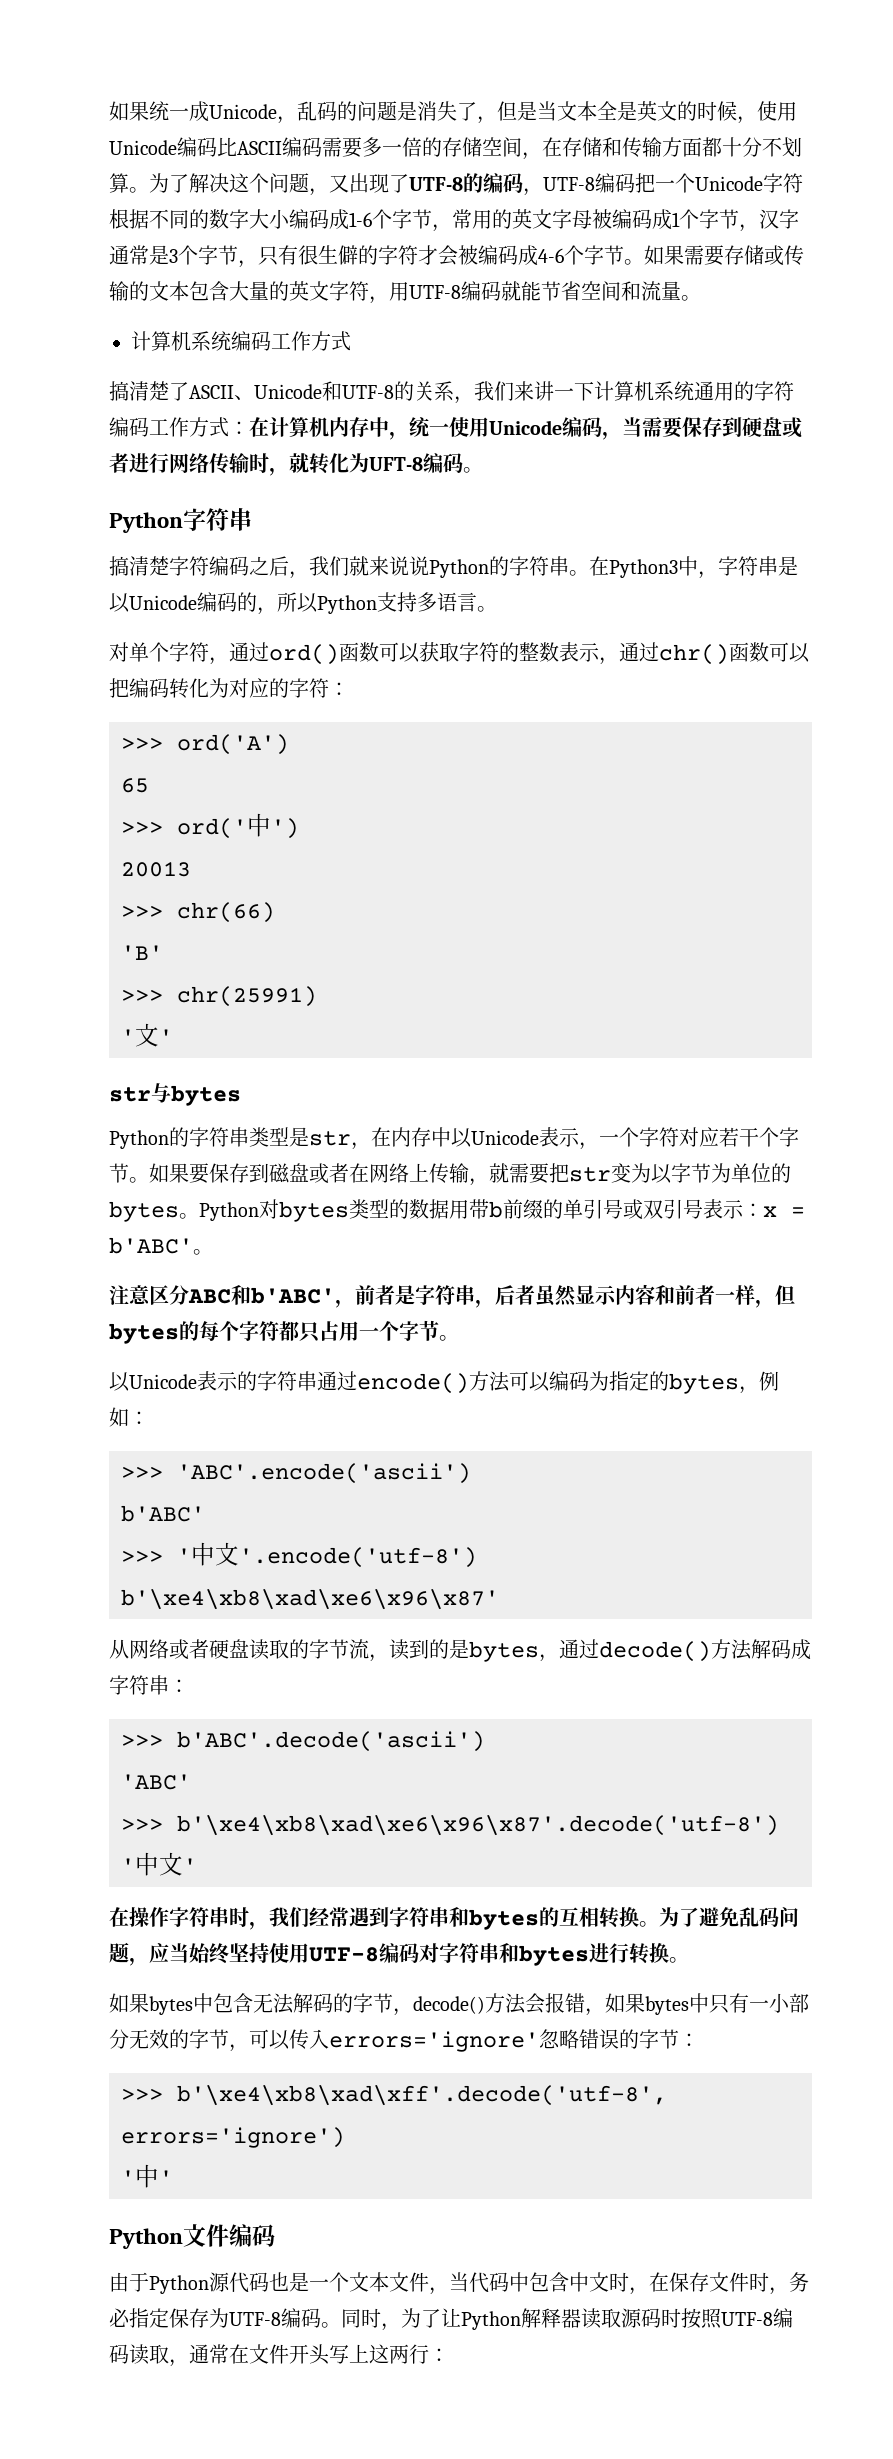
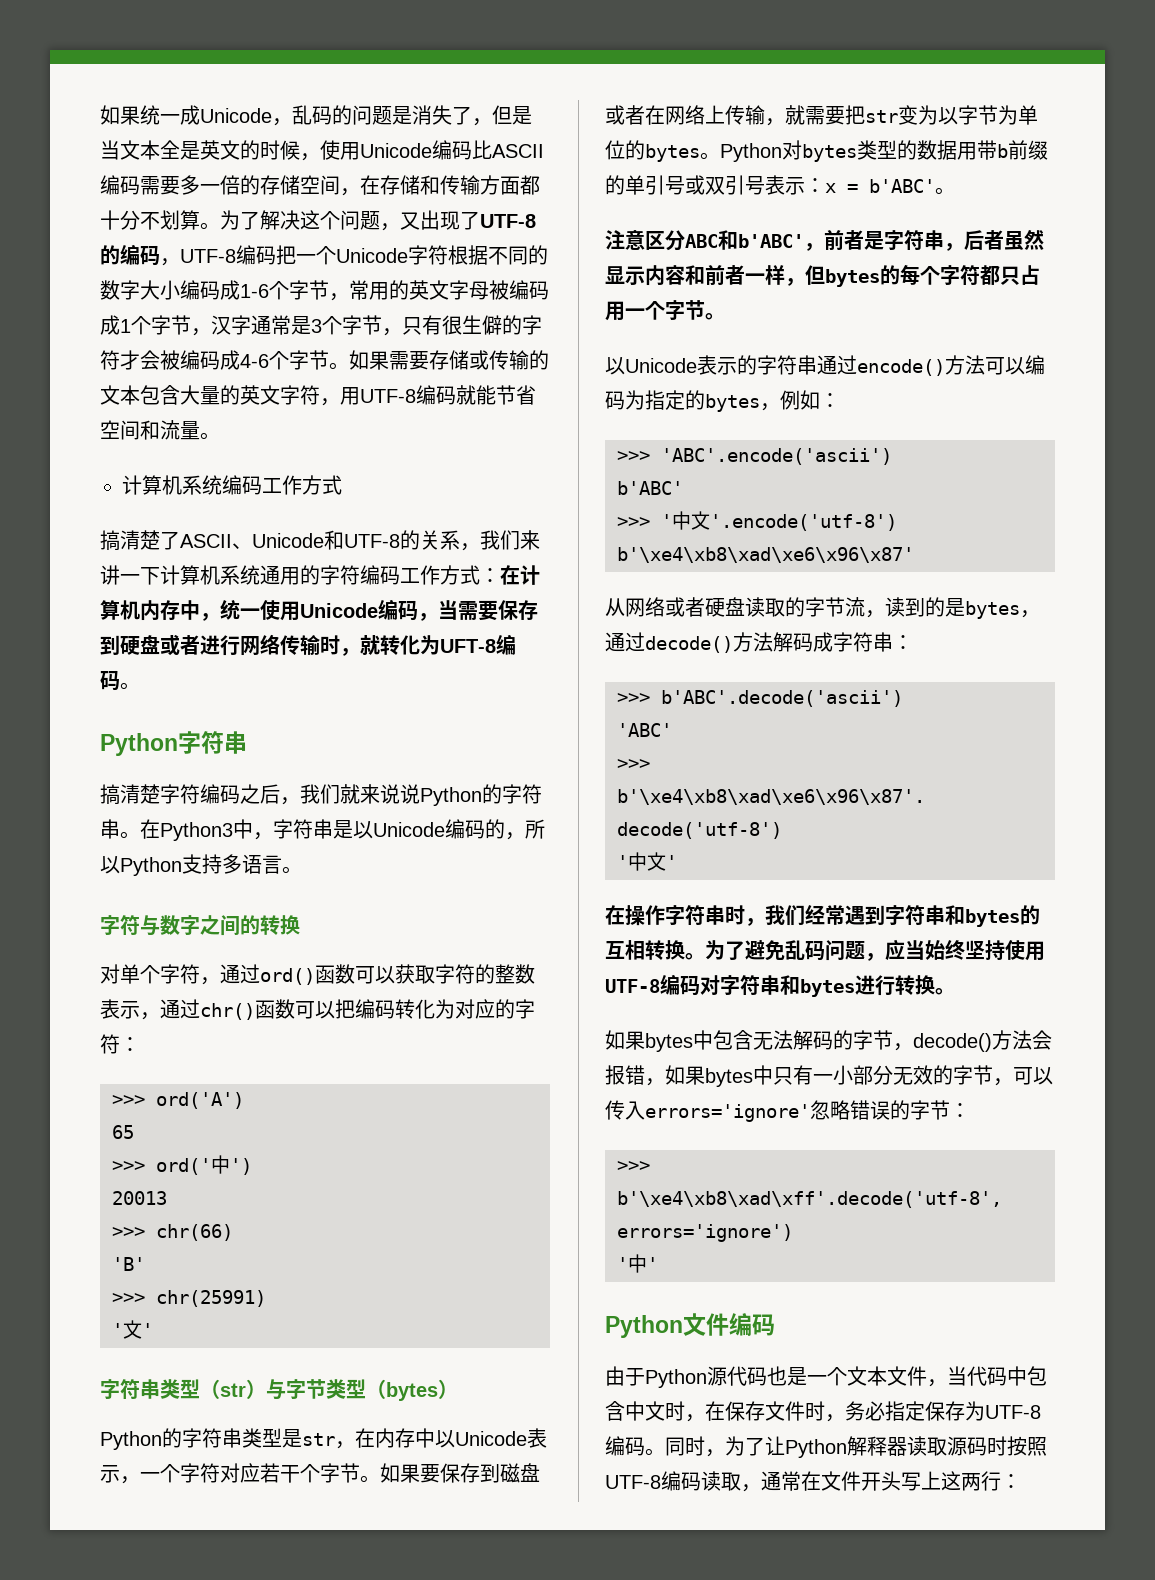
(497, 609) none -> [100,915,300,936] // 字符与数字之间的转换
[109,1083,241,1106] str与bytes -> [100,1379,458,1401] 字符串类型（str）与字节类型（bytes）

